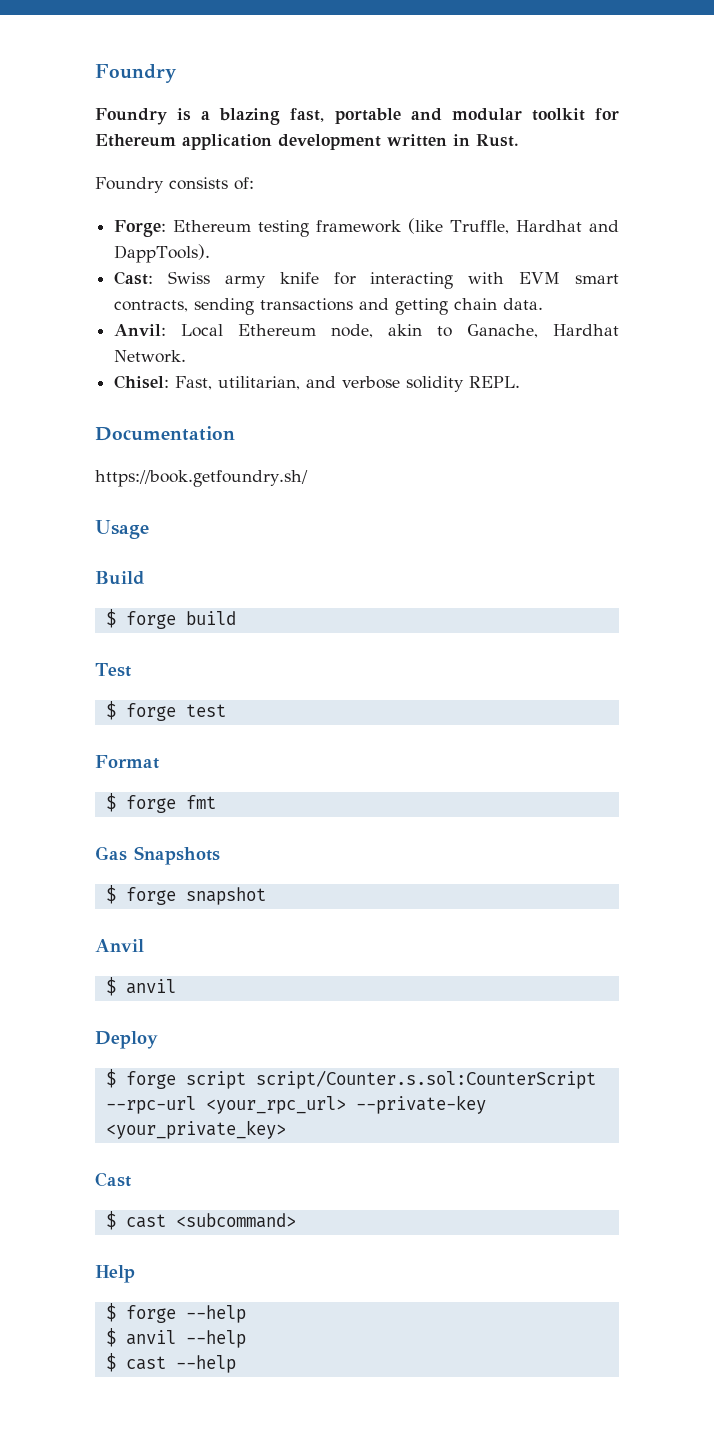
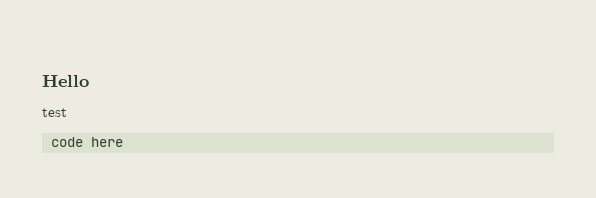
[95,64,177,83] [95,108,619,125] [95,134,519,150] [95,177,254,193] [114,218,619,237] [114,244,211,263] [114,271,619,289] [114,298,544,315] [114,324,619,338] [114,350,187,363] [114,375,521,392] [95,426,235,441] [95,470,308,487] [95,520,149,539] [95,571,145,585] [105,609,236,629] [95,663,131,677] [105,701,226,721] [95,755,159,769] [105,793,216,813] [95,846,220,865] [105,885,266,905] [95,939,144,952] [105,977,176,996] [95,1031,158,1049] [105,1069,596,1089] [105,1095,486,1114] [105,1120,286,1139] [95,1172,131,1187] [105,1211,296,1230] [95,1265,135,1283] [105,1303,246,1323] [105,1328,246,1348] [105,1353,236,1373] Foundry // Foundry is a blazing fast, portable and modular toolkit for Ethereum application development written in Rust. // Foundry consists of: // Forge: Ethereum testing framework (like Truffle, Hardhat and DappTools). // Cast: Swiss army knife for interacting with EVM smart contracts, sending transactions and getting chain data. // Anvil: Local Ethereum node, akin to Ganache, Hardhat Network. // Chisel: Fast, utilitarian, and verbose solidity REPL. // Documentation // https://book.getfoundry.sh/ // Usage // Build // $ forge build // Test // $ forge test // Format // $ forge fmt // Gas Snapshots // $ forge snapshot // Anvil // $ anvil // Deploy // $ forge script script/Counter.s.sol:CounterScript --rpc-url <your_rpc_url> --private-key <your_private_key> // Cast // $ cast <subcommand> // Help // $ forge --help // $ anvil --help // $ cast --help -> [42,75,89,87] [42,108,67,117] [51,137,123,147] Hello // test // code here

